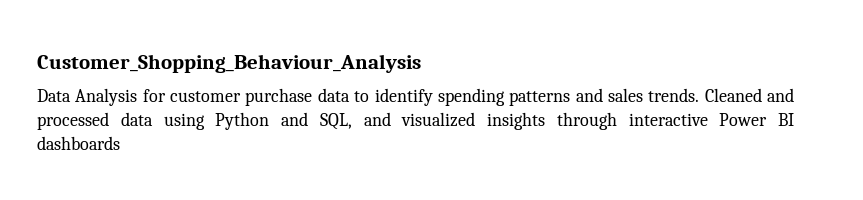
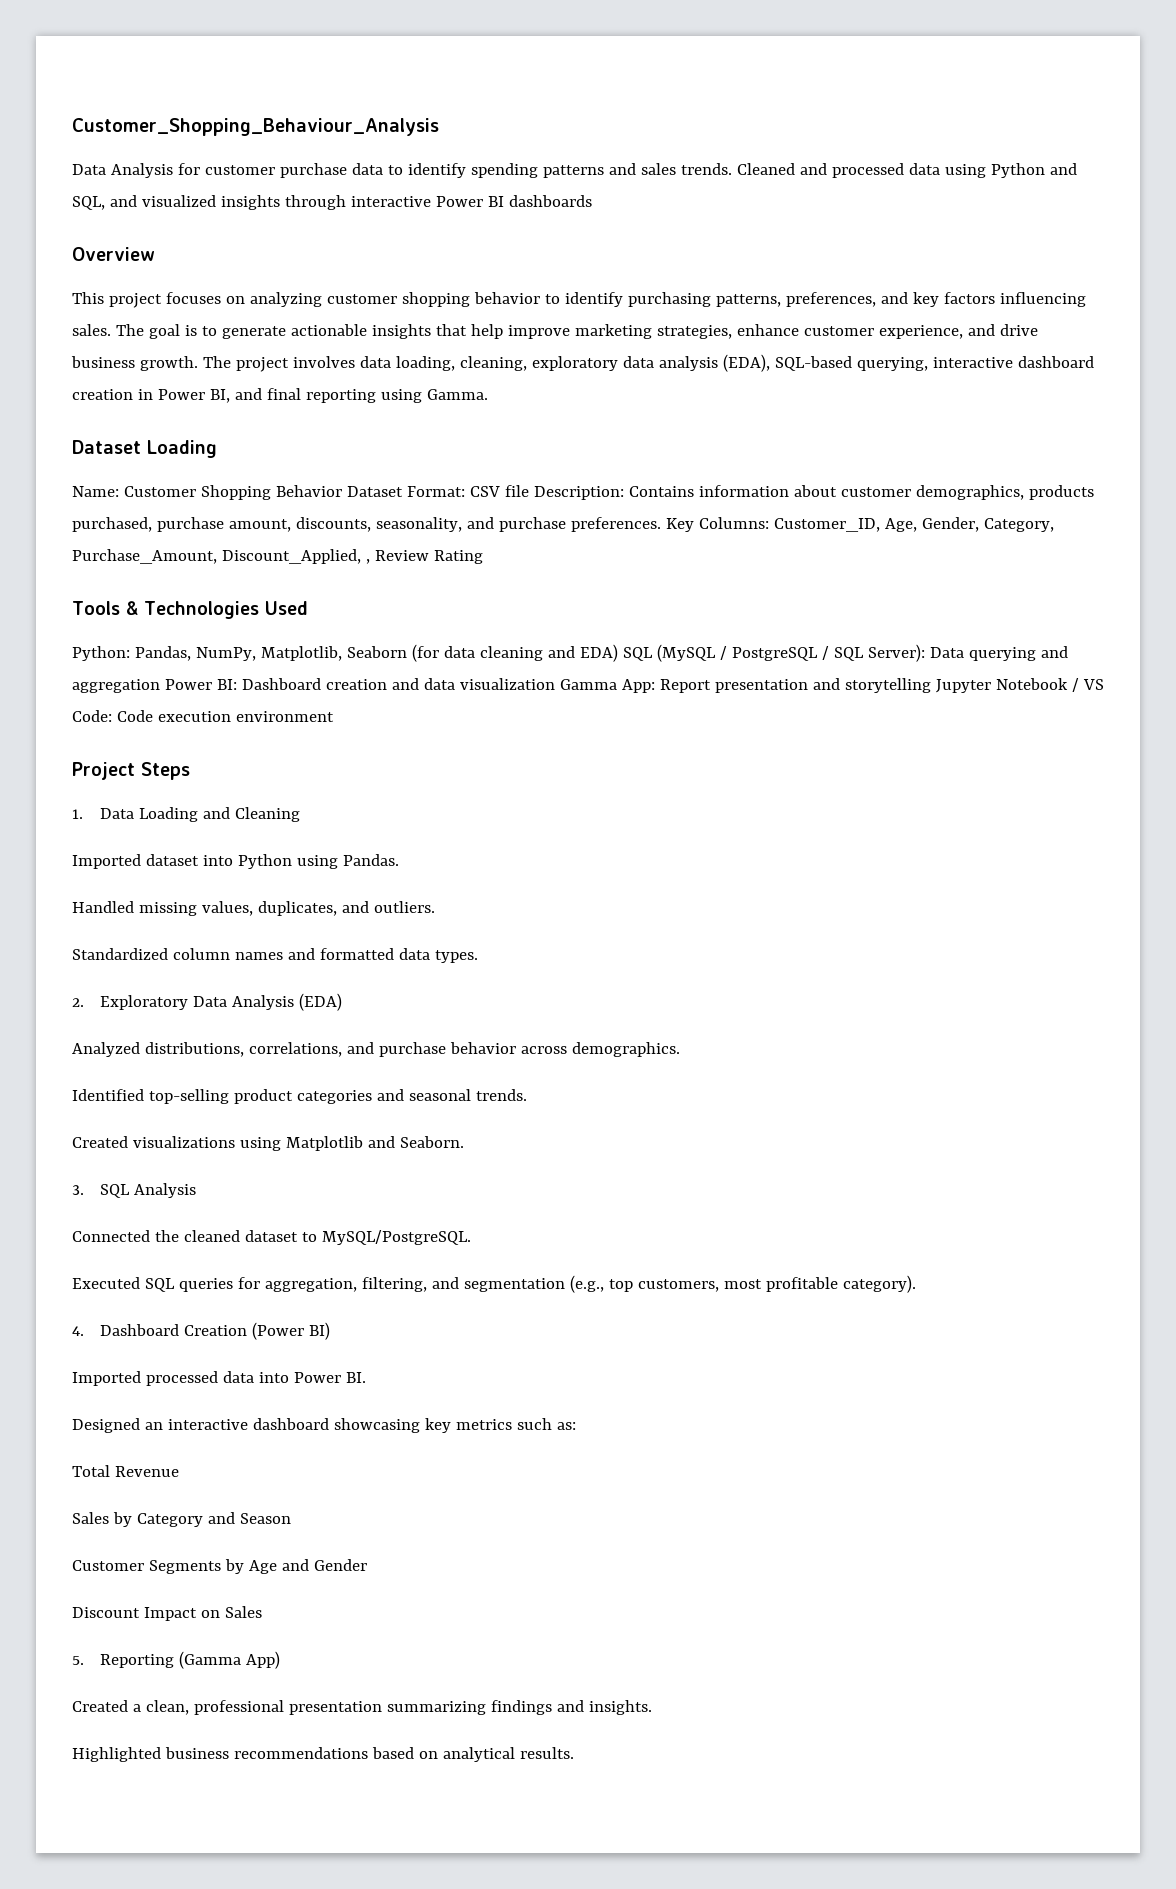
(120, 143) none -> [72,247,155,261] [72,292,1086,308] [72,324,1038,339] [71,354,1094,372] [72,388,488,403] [72,440,217,458] [72,485,1094,500] [72,517,1054,532] [72,549,483,564] [72,601,308,619] [72,644,1068,662] [72,678,1104,693] [72,710,334,722] [72,762,190,780] [72,807,301,822] [72,854,399,869] [72,901,435,916] [72,948,478,963] [72,993,343,1011] [72,1042,680,1057] [72,1089,527,1104] [72,1136,464,1151] [72,1183,197,1198] [72,1230,471,1245] [72,1275,916,1293] [72,1322,331,1340] [72,1371,366,1386] [72,1418,576,1433] [72,1465,179,1477] [72,1512,291,1527] [72,1559,367,1574] [72,1606,262,1621] [72,1651,281,1669] [72,1700,652,1715] [72,1747,574,1762] // Overview // This project focuses on analyzing customer shopping behavior to identify purchasing patterns, preferences, and key factors influencing sales. The goal is to generate actionable insights that help improve marketing strategies, enhance customer experience, and drive business growth. The project involves data loading, cleaning, exploratory data analysis (EDA), SQL-based querying, interactive dashboard creation in Power BI, and final reporting using Gamma. // Dataset Loading // Name: Customer Shopping Behavior Dataset Format: CSV file Description: Contains information about customer demographics, products purchased, purchase amount, discounts, seasonality, and purchase preferences. Key Columns: Customer_ID, Age, Gender, Category, Purchase_Amount, Discount_Applied, , Review Rating // Tools & Technologies Used // Python: Pandas, NumPy, Matplotlib, Seaborn (for data cleaning and EDA) SQL (MySQL / PostgreSQL / SQL Server): Data querying and aggregation Power BI: Dashboard creation and data visualization Gamma App: Report presentation and storytelling Jupyter Notebook / VS Code: Code execution environment // Project Steps // 1. Data Loading and Cleaning // Imported dataset into Python using Pandas. // Handled missing values, duplicates, and outliers. // Standardized column names and formatted data types. // 2. Exploratory Data Analysis (EDA) // Analyzed distributions, correlations, and purchase behavior across demographics. // Identified top-selling product categories and seasonal trends. // Created visualizations using Matplotlib and Seaborn. // 3. SQL Analysis // Connected the cleaned dataset to MySQL/PostgreSQL. // Executed SQL queries for aggregation, filtering, and segmentation (e.g., top customers, most profitable category). // 4. Dashboard Creation (Power BI) // Imported processed data into Power BI. // Designed an interactive dashboard showcasing key metrics such as: // Total Revenue // Sales by Category and Season // Customer Segments by Age and Gender // Discount Impact on Sales // 5. Reporting (Gamma App) // Created a clean, professional presentation summarizing findings and insights. // Highlighted business recommendations based on analytical results.

